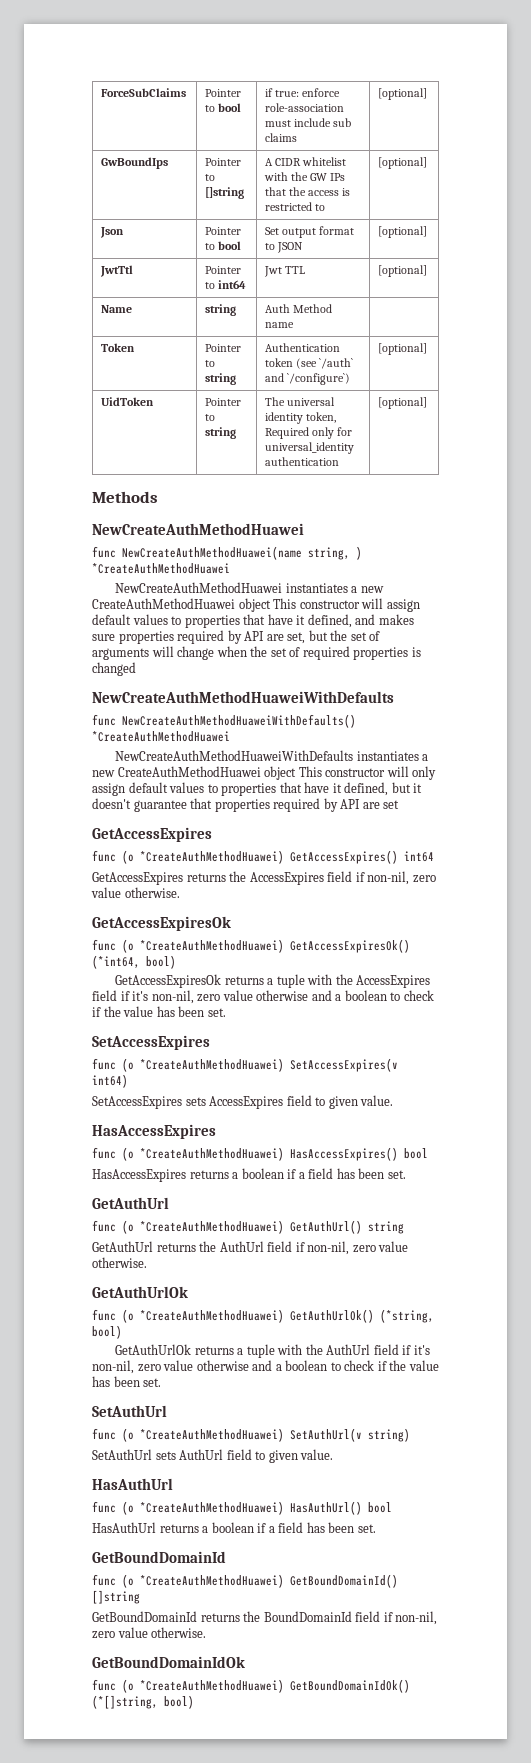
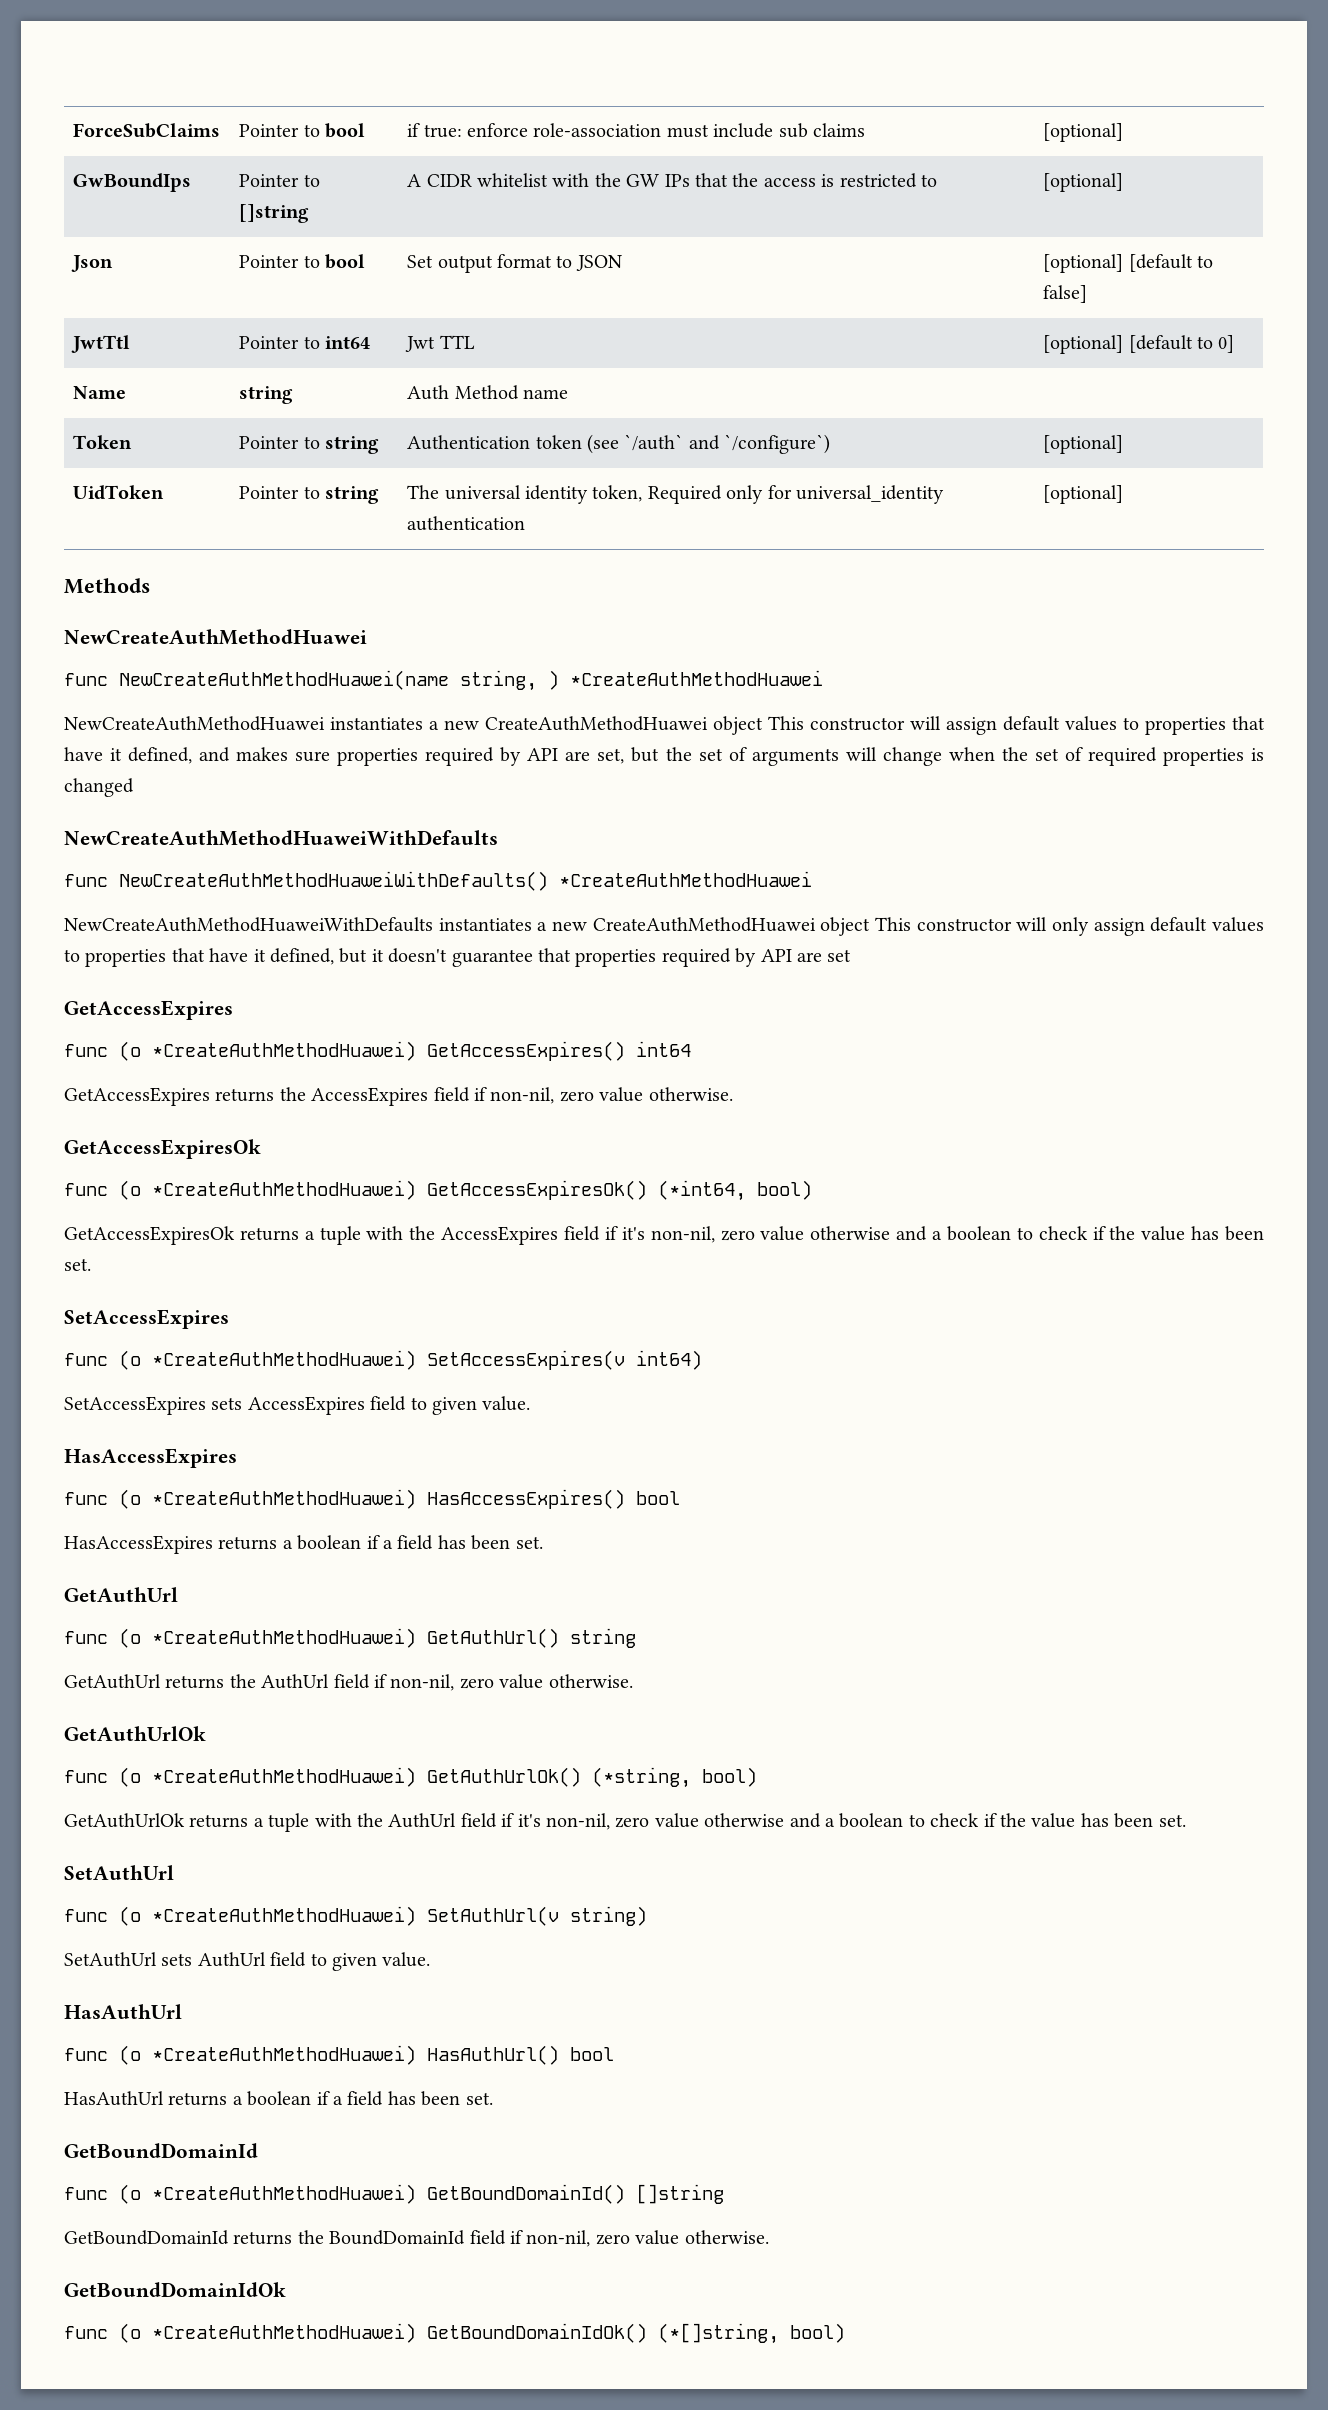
(428, 232) none -> [1128,254,1213,272] [1043,285,1088,303] [default to false]
(428, 271) none -> [1128,335,1235,353] [default to 0]

